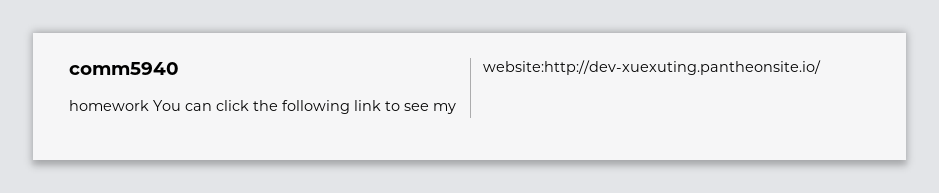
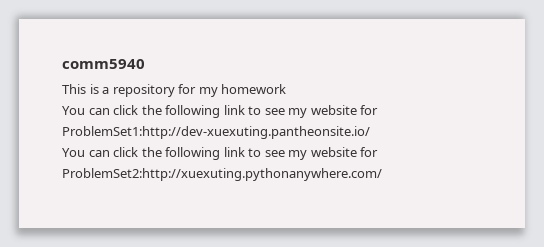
(179, 68) none -> [62,84,218,97] This is a repository for my
[153,100,456,114] [483,60,821,75] You can click the following link to see my website:http://dev-xuexuting.pantheonsite.io/ -> [62,105,379,118] [62,126,370,139] [62,147,379,160] [62,168,382,181] // You can click the following link to see my website for ProblemSet1:http://dev-xuexuting.pantheonsite.io/ // You can click the following link to see my website for ProblemSet2:http://xuexuting.pythonanywhere.com/

